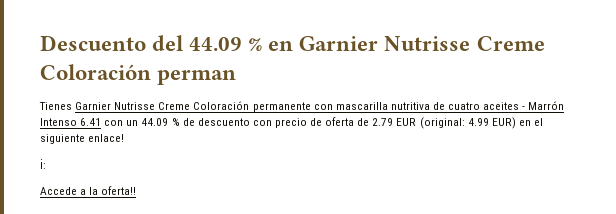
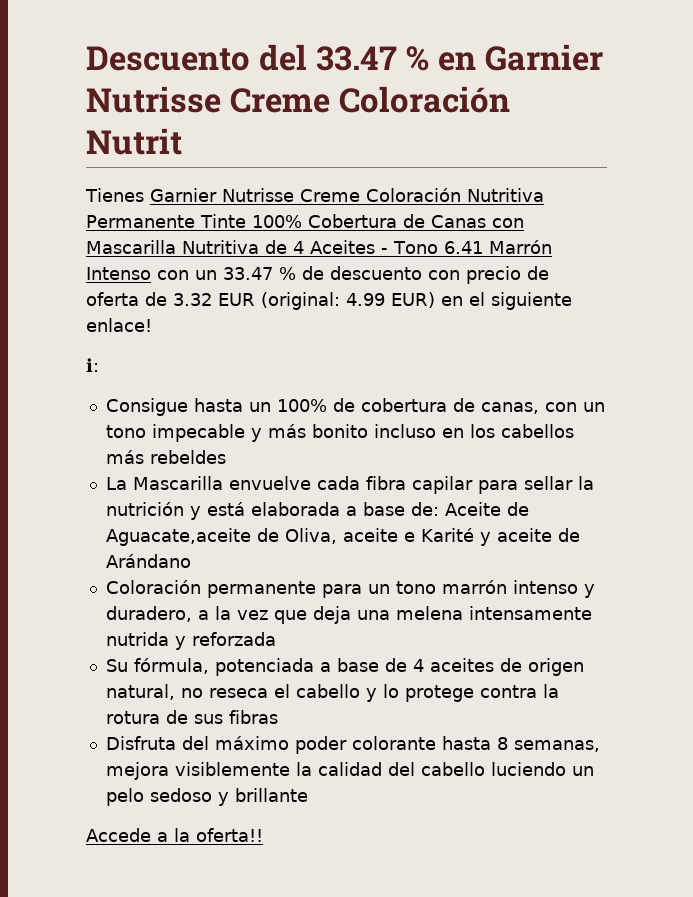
[189,37,243,51] 44.09 -> [315,46,397,71] 33.47
[157,70,237,85] perman -> [86,128,182,155] Nutrit
[252,102,526,112] permanente con mascarilla nutritiva de cuatro aceites - -> [467,188,544,202] [86,214,524,228] [86,240,483,254] Nutritiva Permanente Tinte 100% Cobertura de Canas con Mascarilla Nutritiva de 4 Aceites - Tono 6.41
[80,118,169,126] 6.41 con un 44.09 -> [157,267,273,280] con un 33.47
[372,118,394,126] 2.79 -> [173,293,212,306] 3.32
(46, 164) none -> [105,398,605,416] [105,424,574,442] [105,450,226,464] [105,476,594,494] [105,502,529,520] [105,528,580,546] [105,554,191,568] [105,580,595,598] [105,606,592,624] [105,632,276,650] [105,658,584,676] [105,684,559,702] [105,710,278,724] [105,736,600,754] [105,762,594,780] [105,788,308,806] // Consigue hasta un 100% de cobertura de canas, con un tono impecable y más bonito incluso en los cabellos más rebeldes // La Mascarilla envuelve cada fibra capilar para sellar la nutrición y está elaborada a base de: Aceite de Aguacate,aceite de Oliva, aceite e Karité y aceite de Arándano // Coloración permanente para un tono marrón intenso y duradero, a la vez que deja una melena intensamente nutrida y reforzada // Su fórmula, potenciada a base de 4 aceites de origen natural, no reseca el cabello y lo protege contra la rotura de sus fibras // Disfruta del máximo poder colorante hasta 8 semanas, mejora visiblemente la calidad del cabello luciendo un pelo sedoso y brillante

